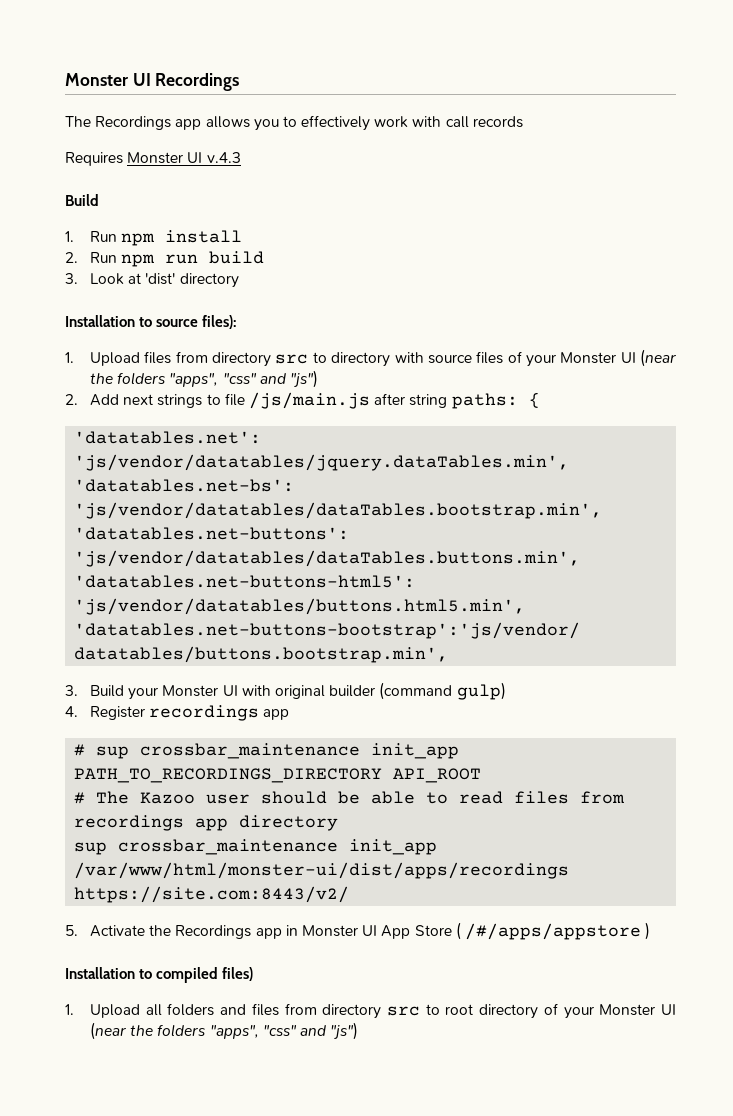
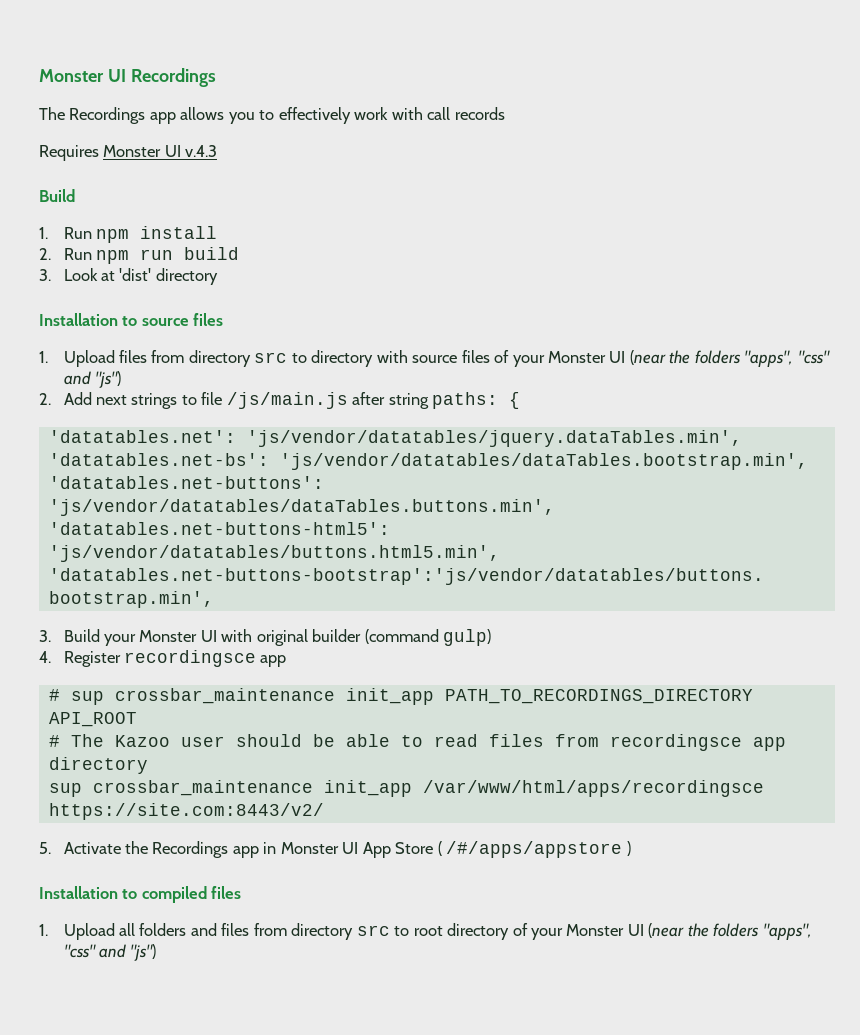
[202,315,237,329] files): -> [193,313,224,326] files
[149,705,260,721] recordings -> [123,650,256,667] recordingsce
[74,815,185,831] recordings -> [609,734,742,751] recordingsce
[74,862,570,879] /var/www/html/monster-ui/dist/apps/recordings -> [422,780,764,797] /var/www/html/apps/recordingsce
[222,967,254,981] files) -> [211,886,242,899] files

